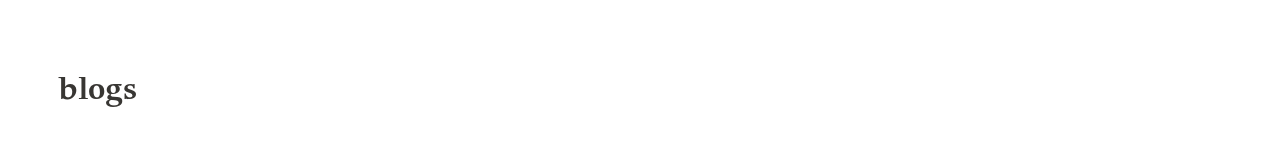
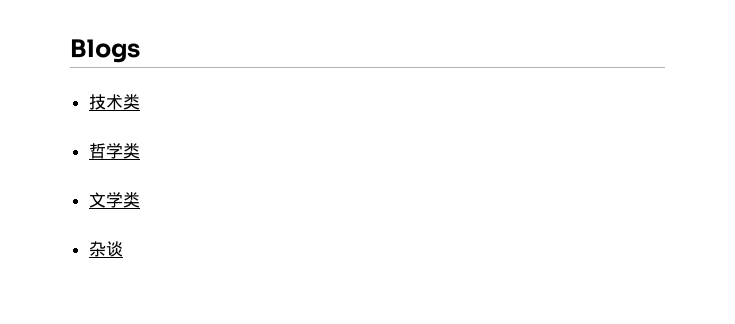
[58,77,137,107] blogs -> [70,39,140,63] [88,94,140,110] [88,143,140,159] [88,192,140,208] [88,241,123,257] Blogs // 技术类 // 哲学类 // 文学类 // 杂谈

